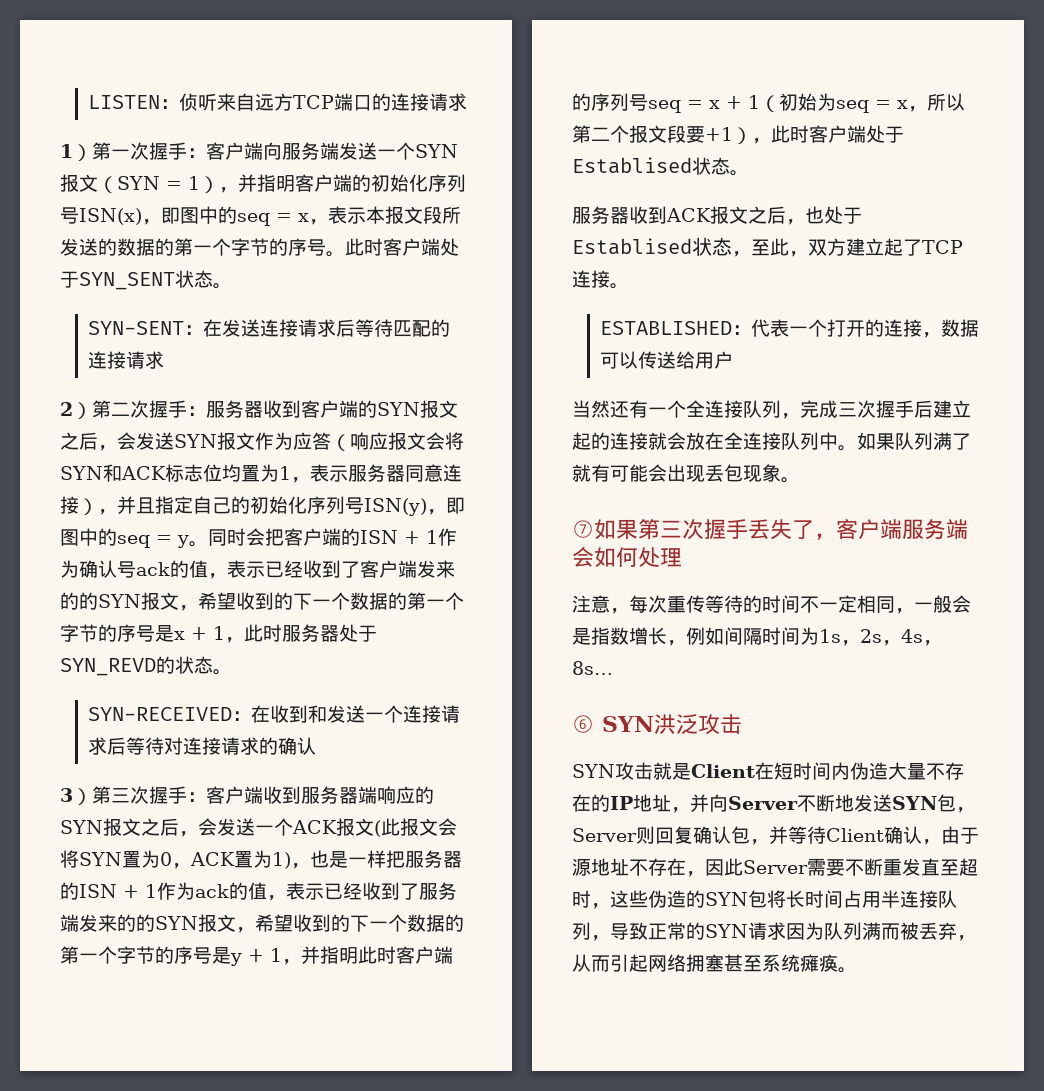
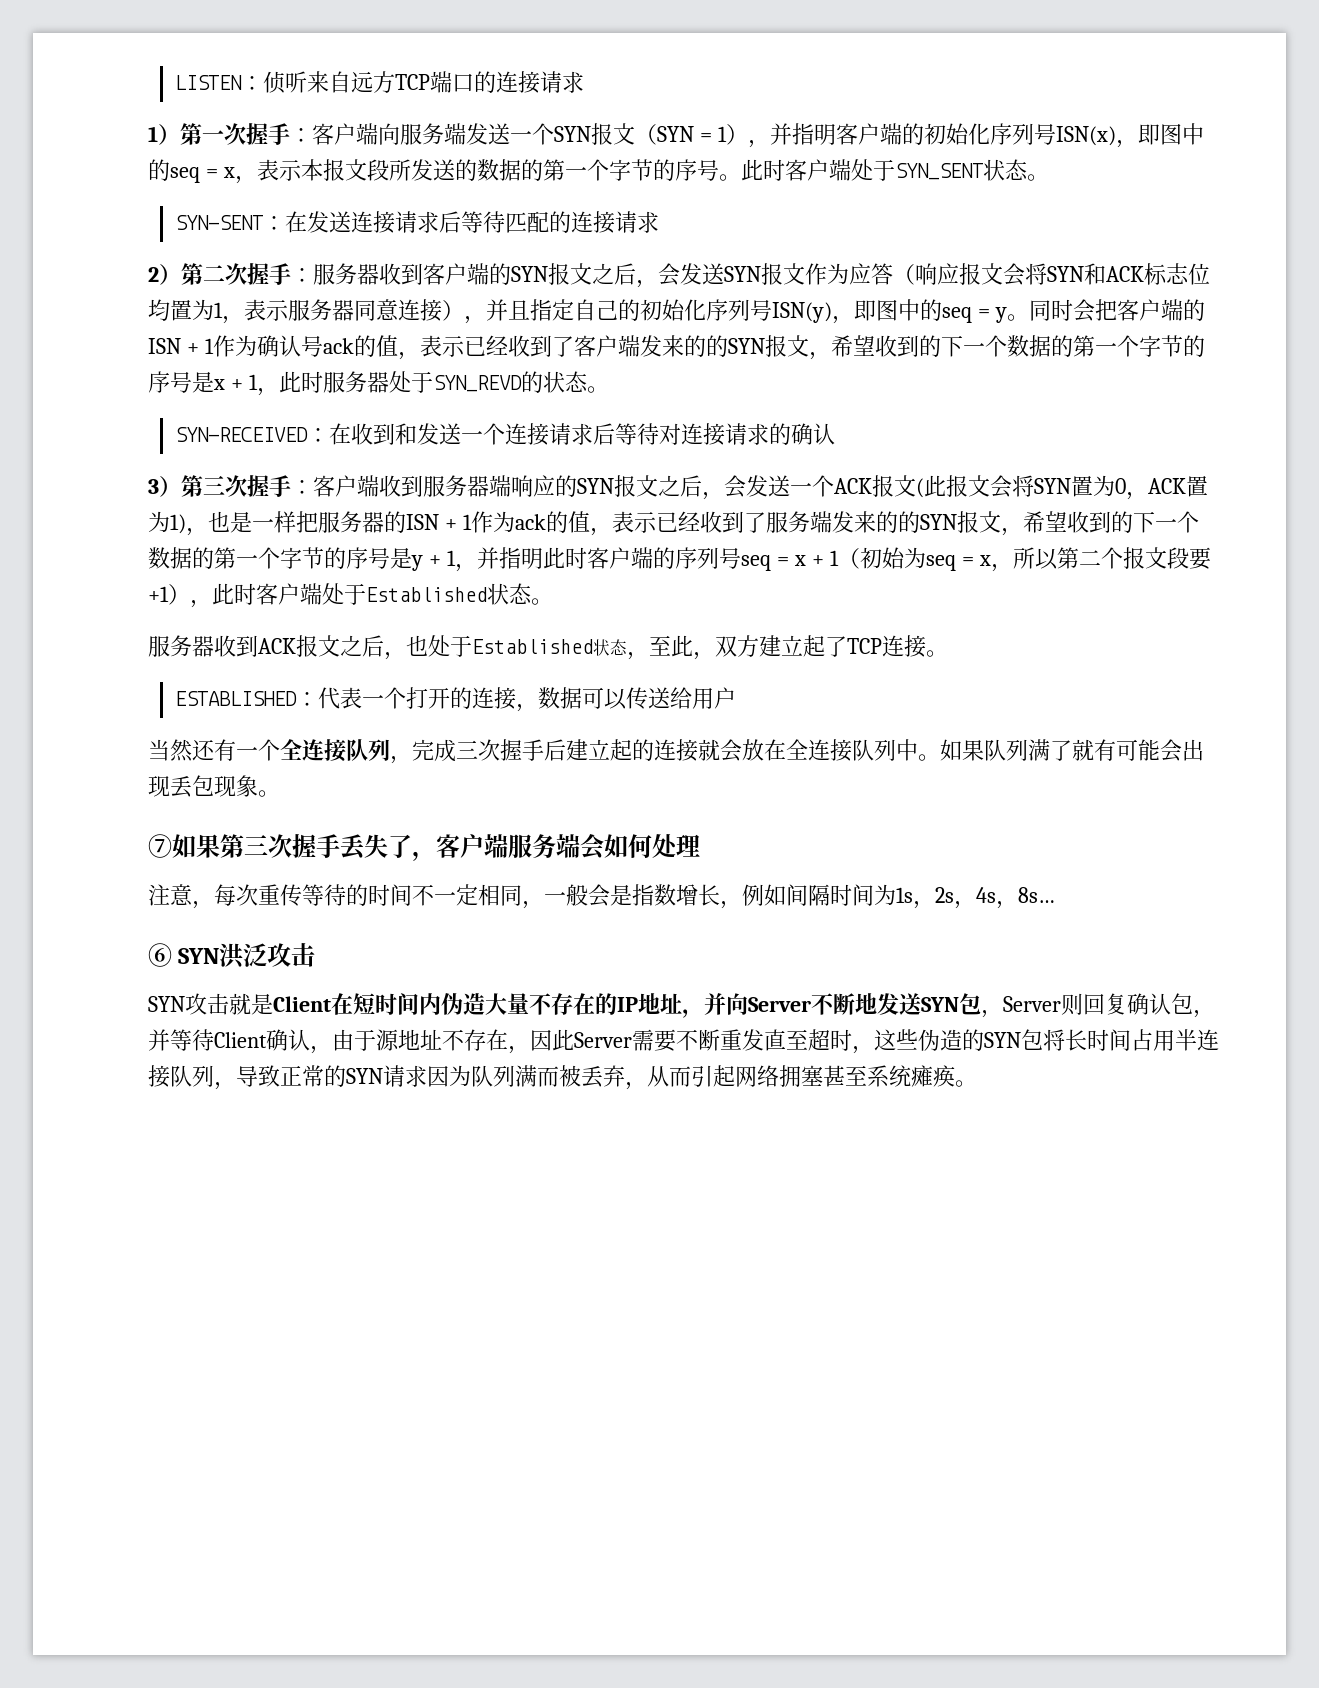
[572,157,692,174] Establised -> [366,587,487,602] Established
[572,238,692,255] Establised -> [472,639,593,654] Established

